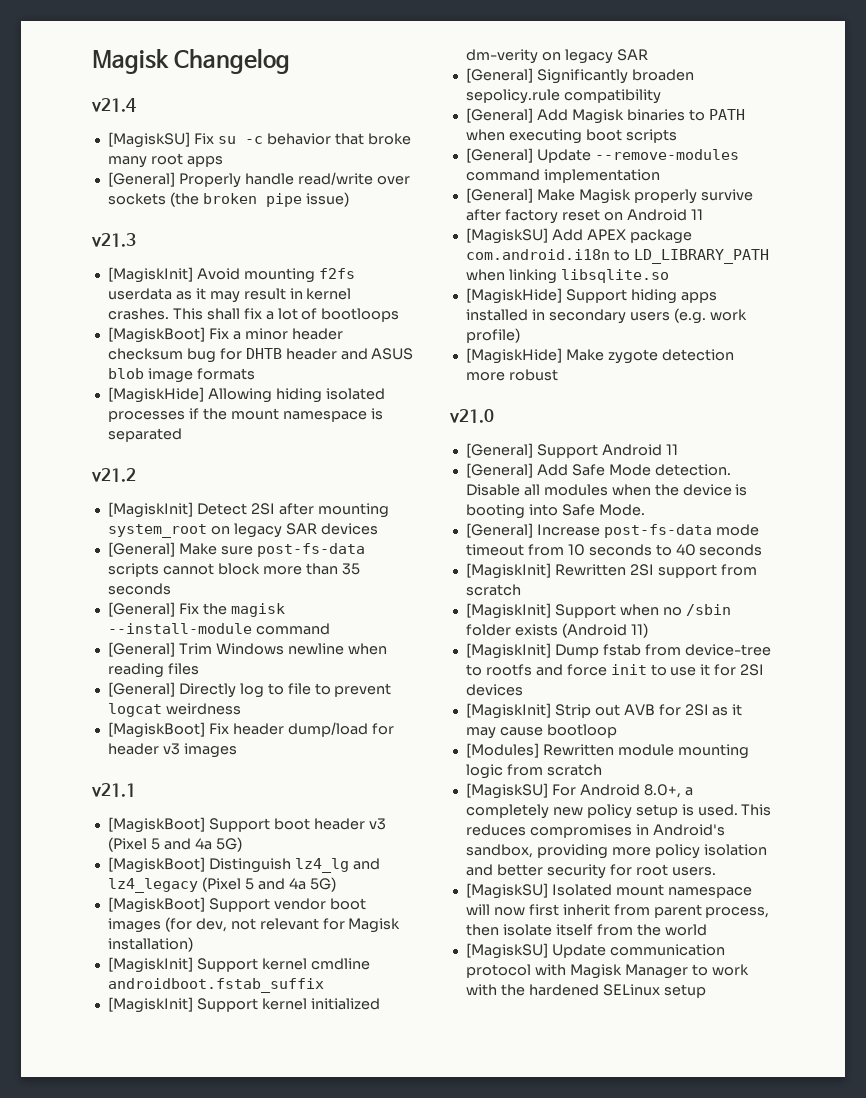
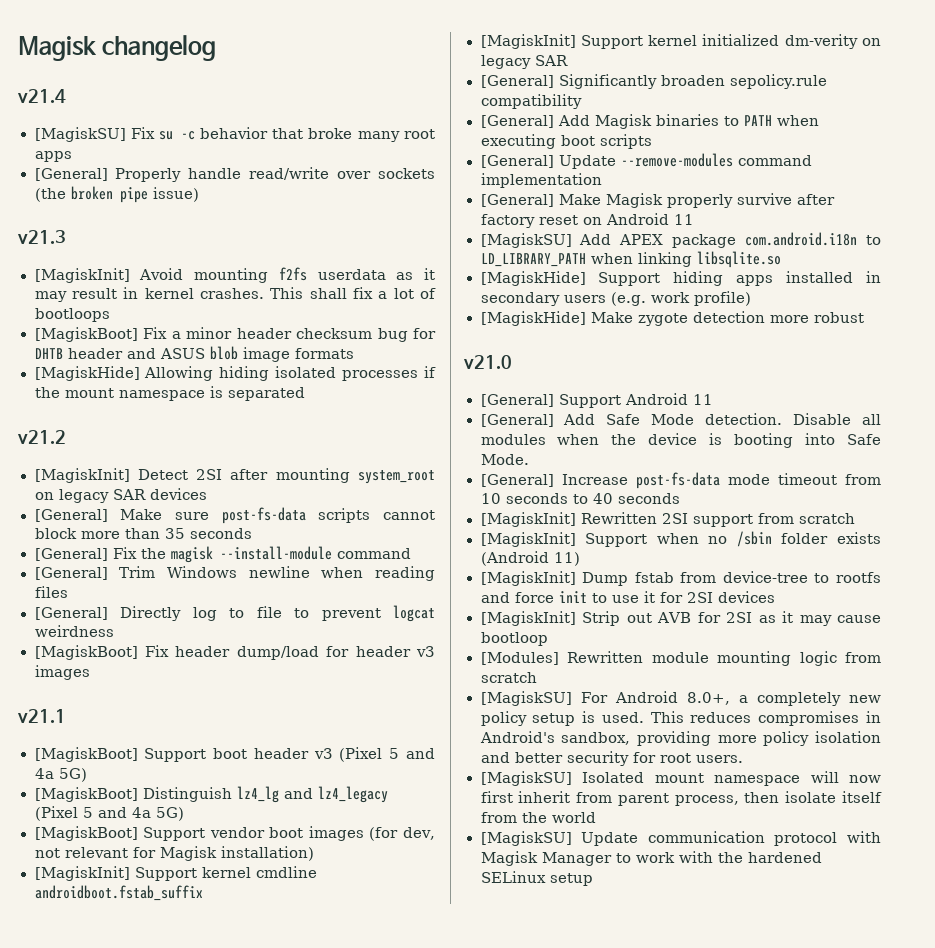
[92,48,291,74] Magisk Changelog -> [18,35,217,61] Magisk changelog

